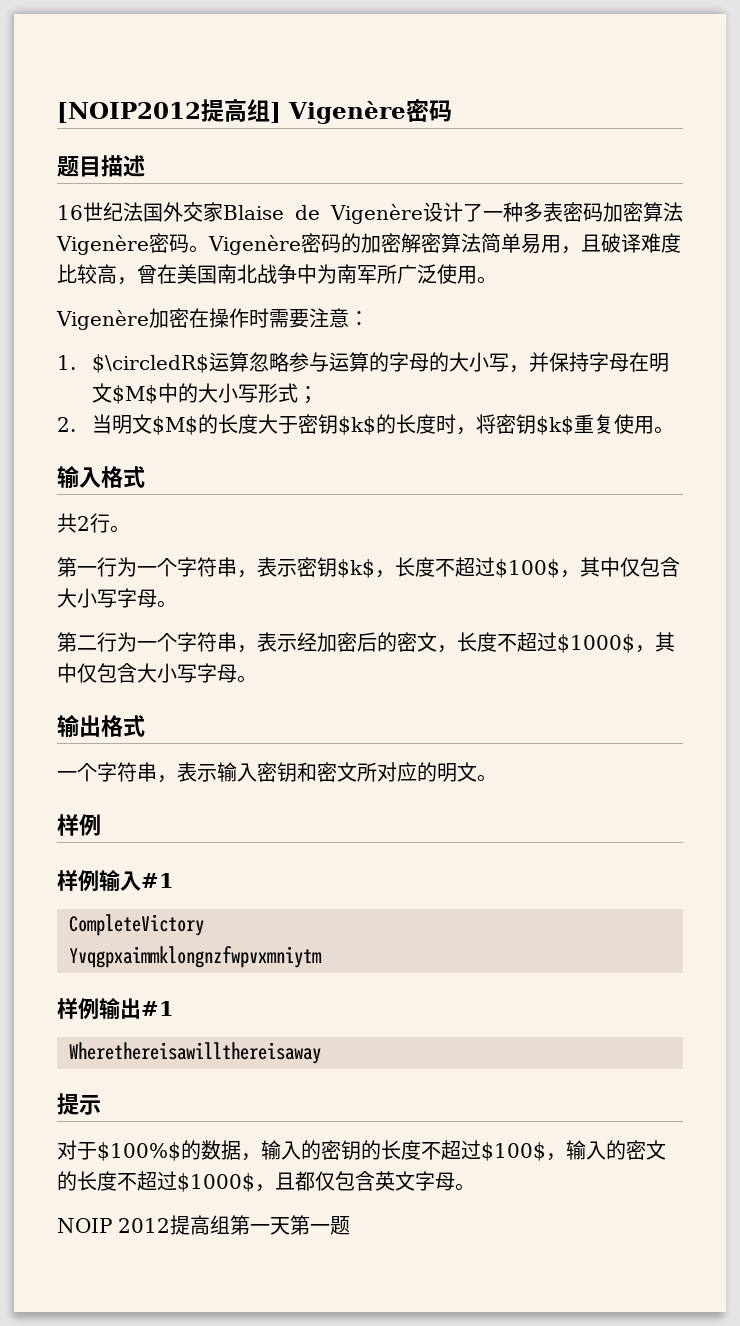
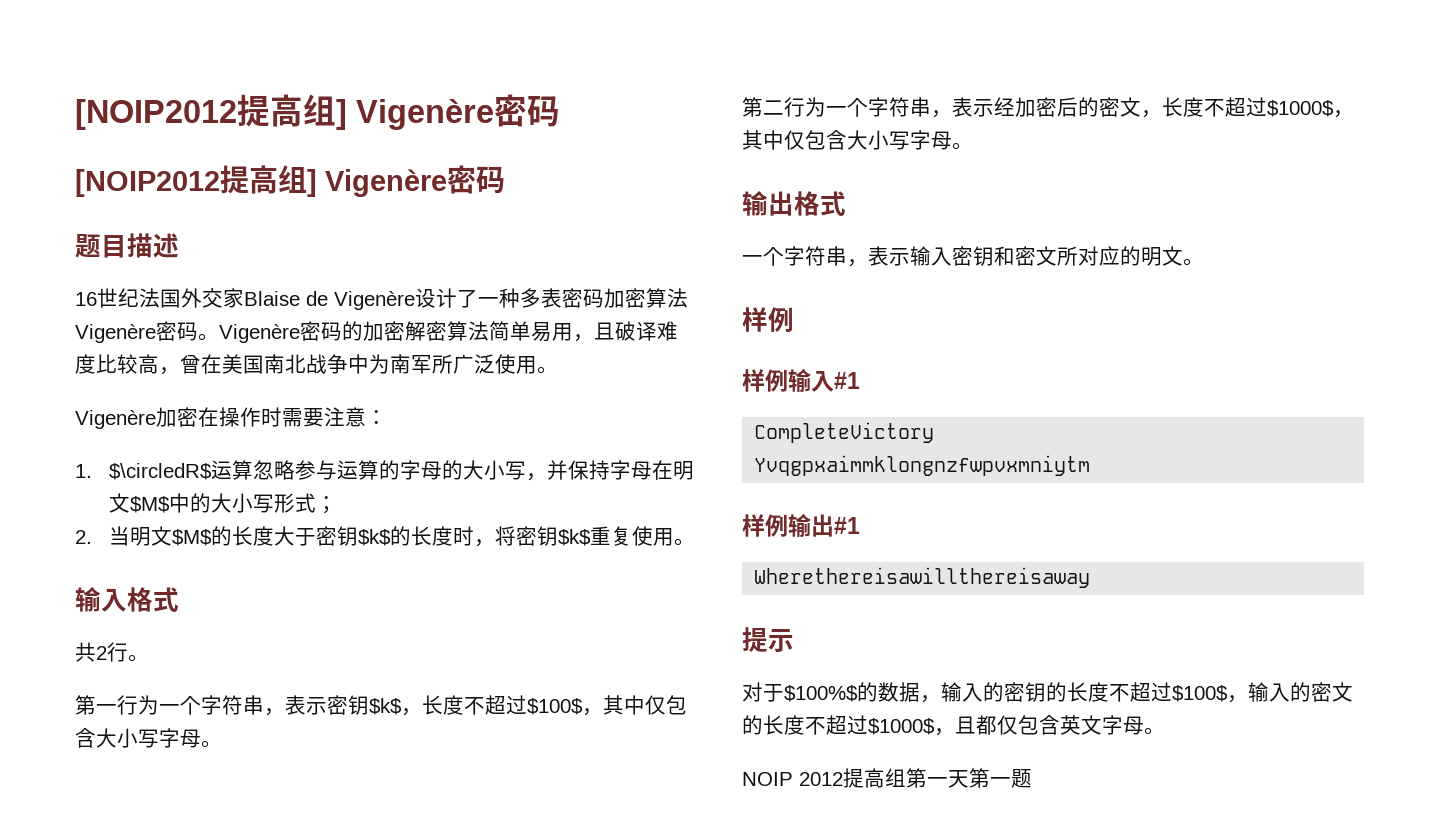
[57,99,452,124] [NOIP2012提高组] Vigenère密码 -> [75,94,560,130] [75,165,505,197] [NOIP2012提高组] Vigenère密码 // [NOIP2012提高组] Vigenère密码

